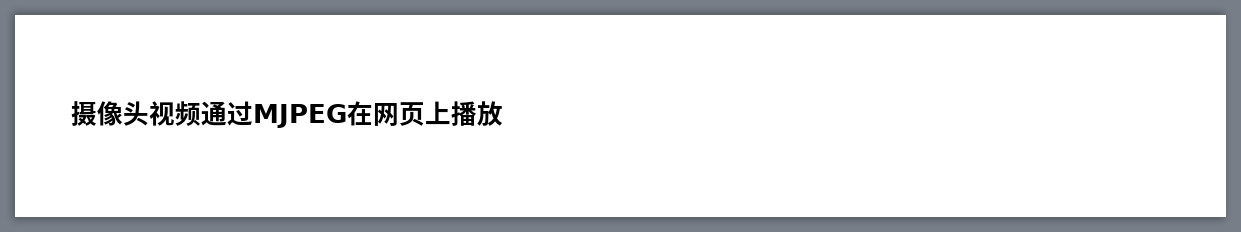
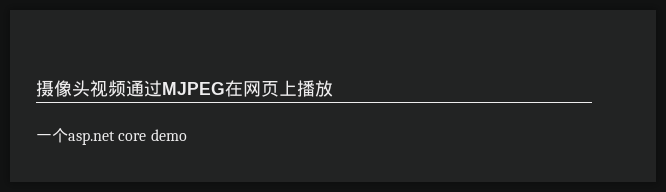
(503, 113) none -> [36,128,187,145] // 一个asp.net core demo

